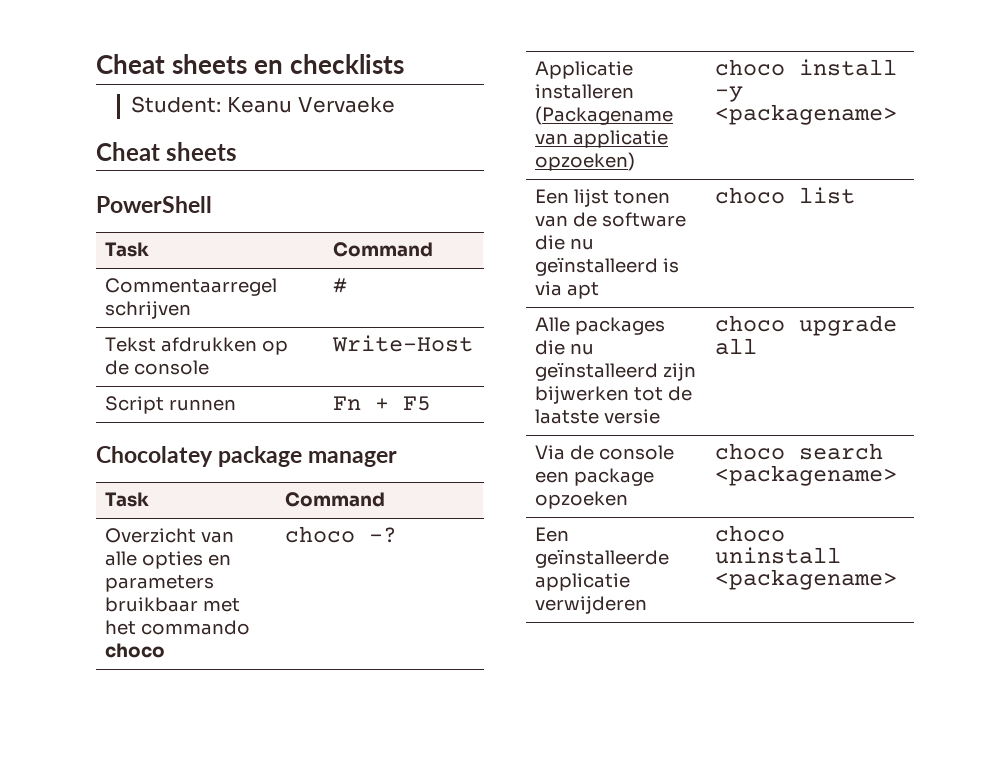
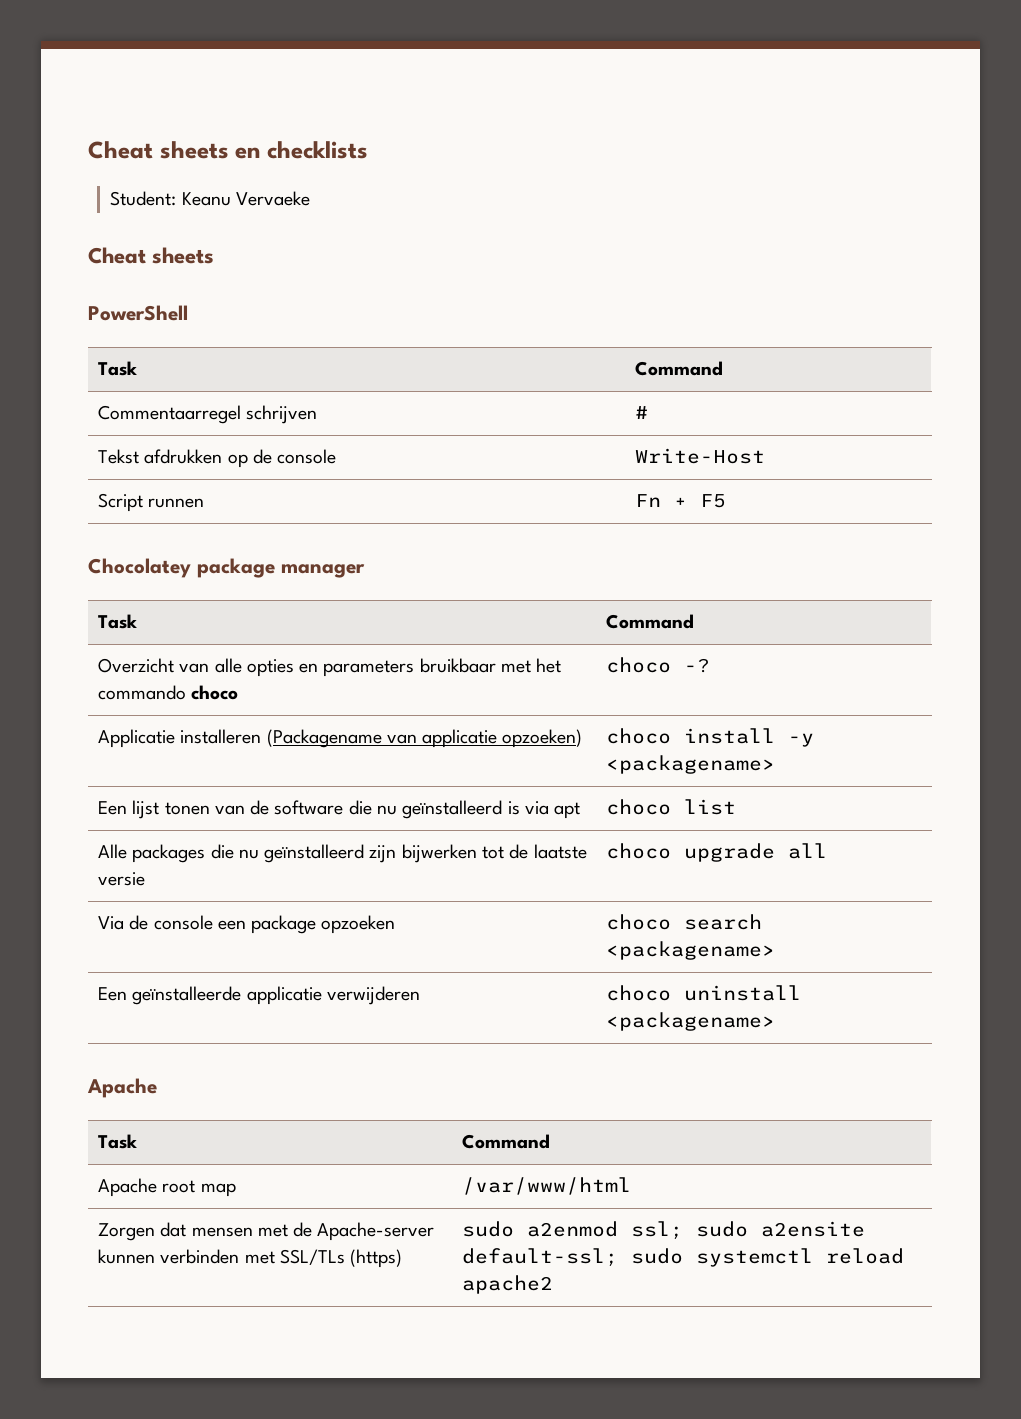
(897, 579) none -> [87,1078,157,1098] [98,1134,138,1149] [462,1134,551,1149] [98,1178,236,1197] [462,1177,632,1195] [98,1222,435,1241] [98,1249,403,1268] [462,1221,866,1240] [462,1248,905,1267] [462,1275,554,1294] // Apache // Task | Command // Apache root map | /var/www/html // Zorgen dat mensen met de Apache-server kunnen verbinden met SSL/TLs (https) | sudo a2enmod ssl; sudo a2ensite default-ssl; sudo systemctl reload apache2

